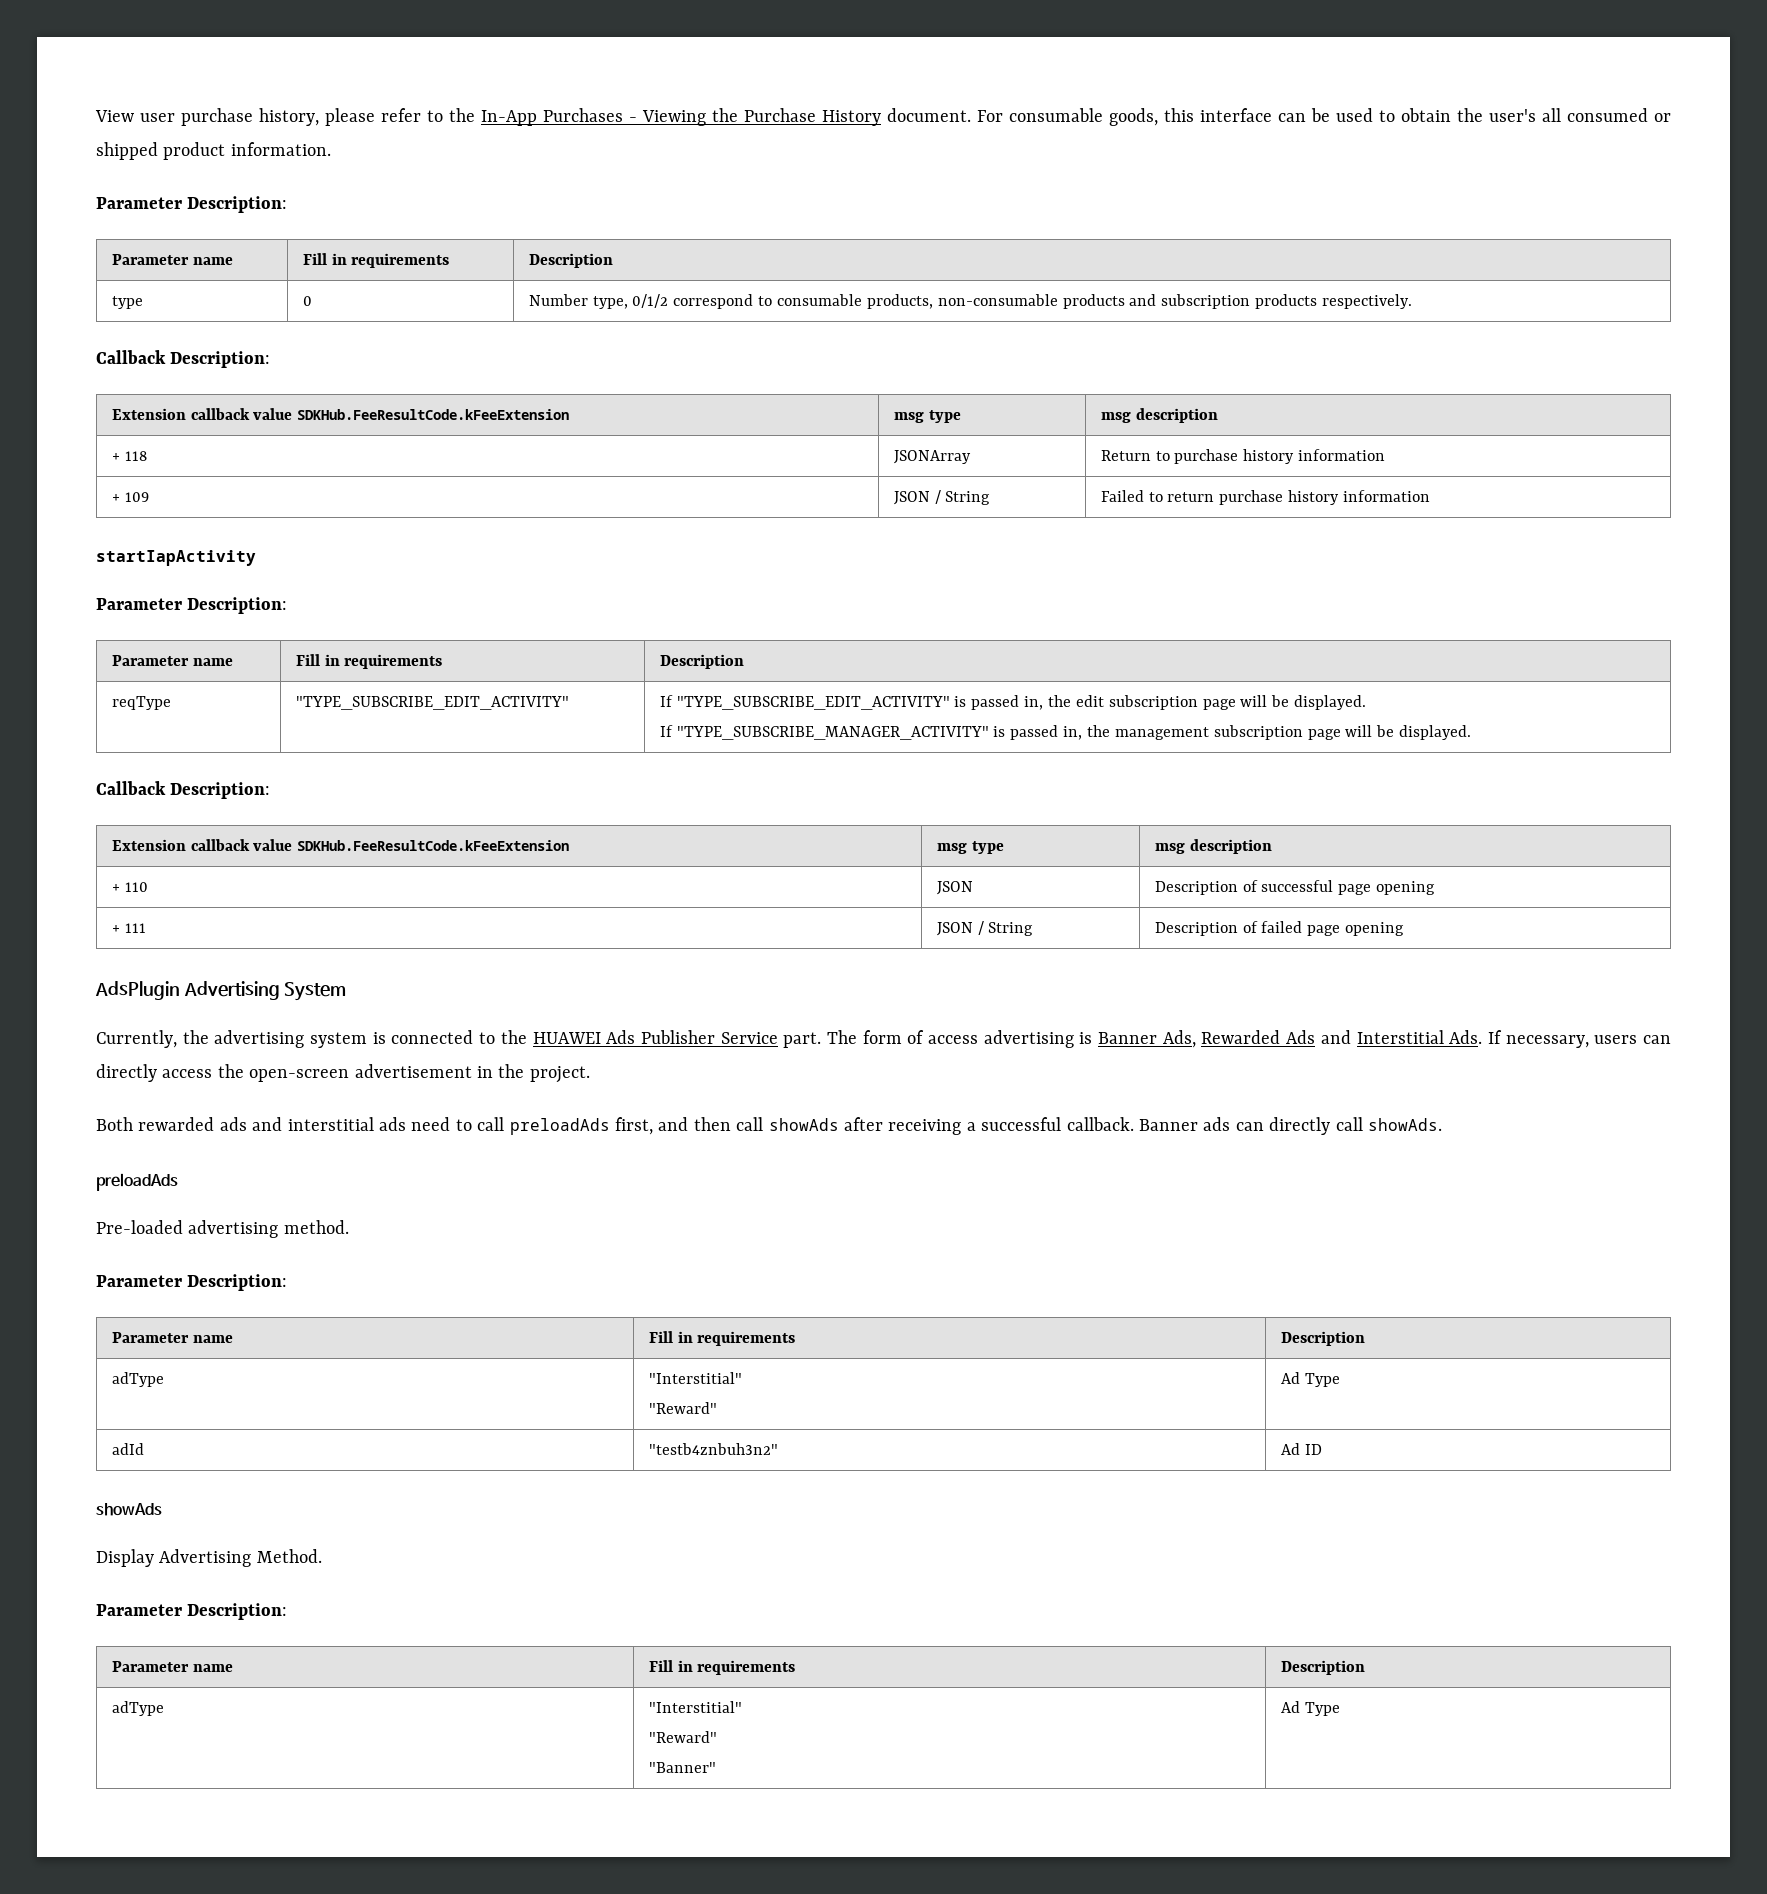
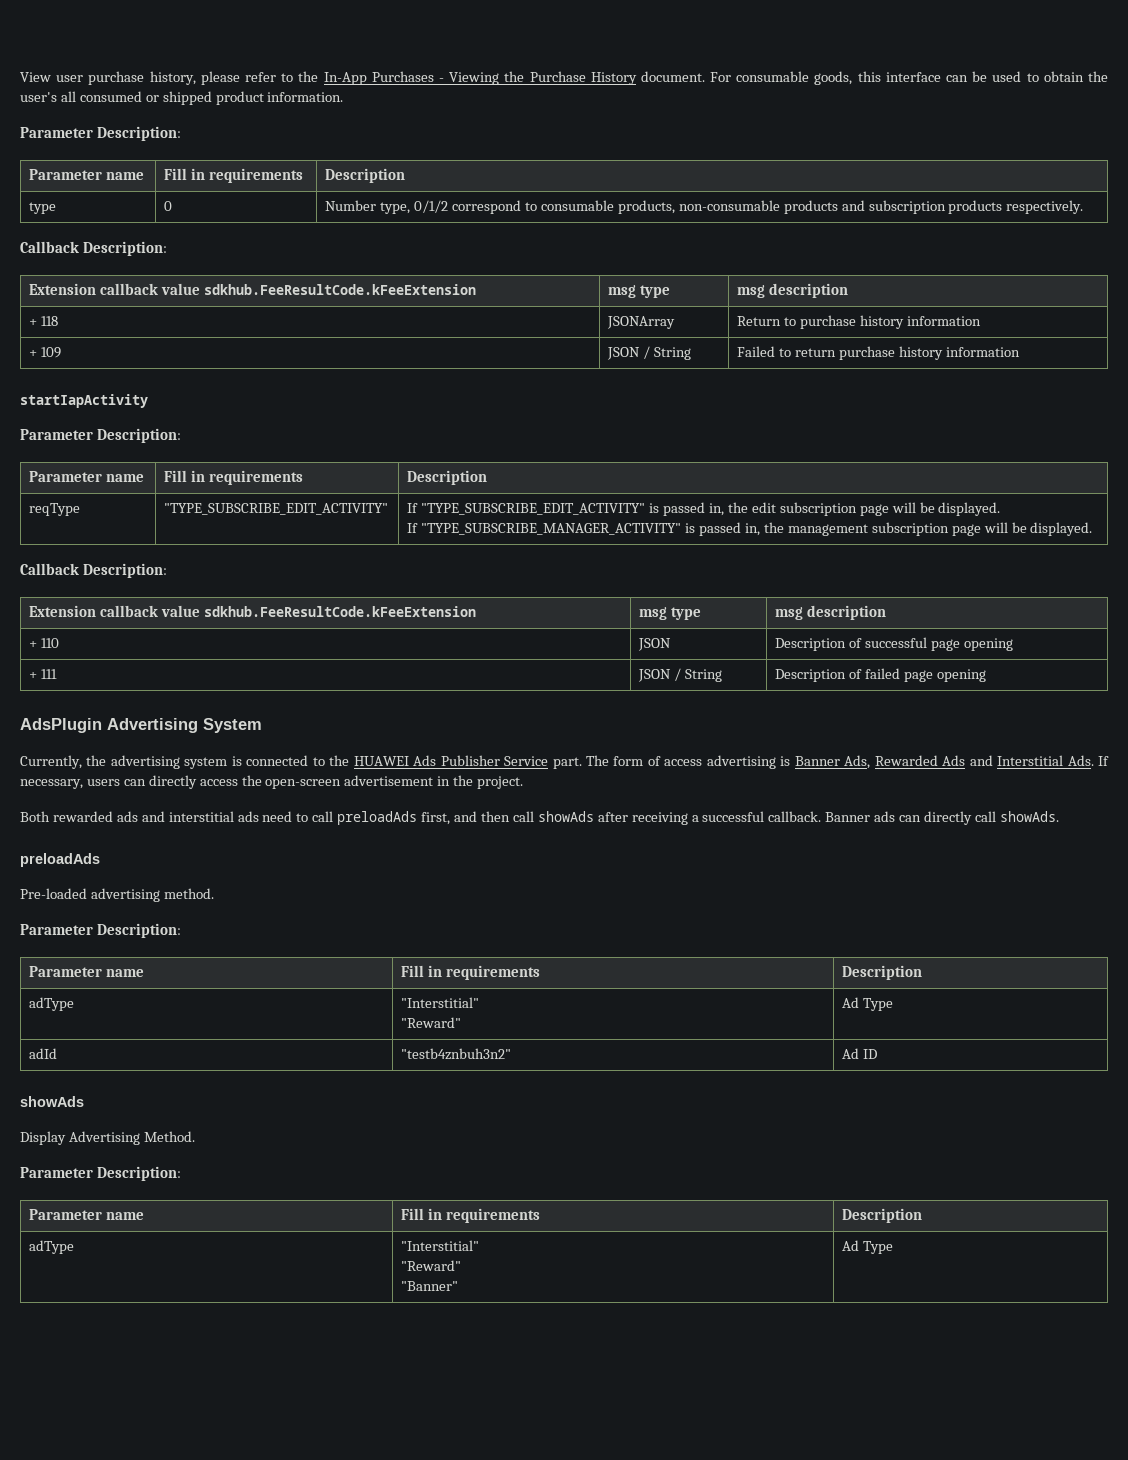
[297,409,570,420] SDKHub.FeeResultCode.kFeeExtension -> [204,284,477,295] sdkhub.FeeResultCode.kFeeExtension
[297,840,570,851] SDKHub.FeeResultCode.kFeeExtension -> [204,606,477,617] sdkhub.FeeResultCode.kFeeExtension

